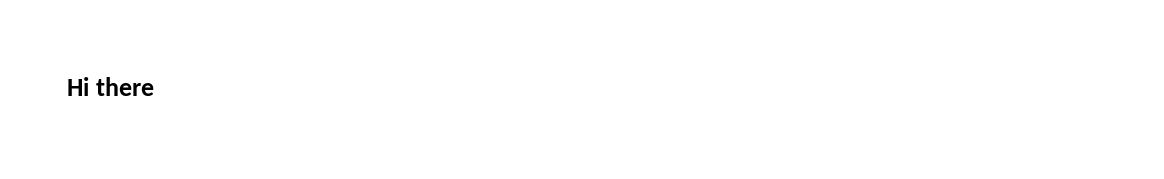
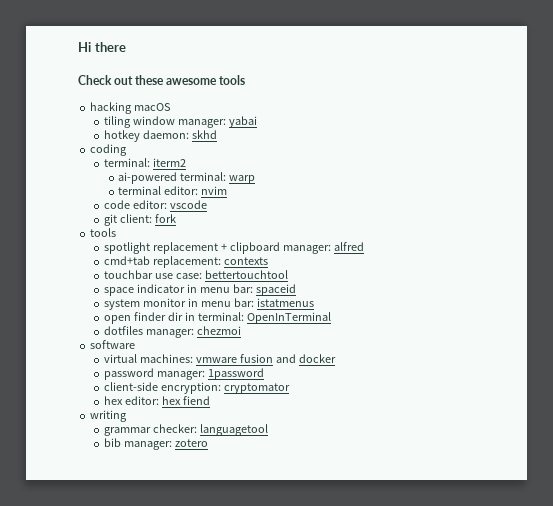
(155, 86) none -> [78,75,246,85] [90,102,172,114] [104,116,258,128] [104,130,218,142] [90,144,128,156] [104,158,187,167] [118,172,256,184] [118,186,228,195] [104,200,208,209] [104,214,177,226] [90,228,117,237] [104,242,365,254] [104,256,269,268] [104,270,289,279] [104,284,297,296] [104,298,315,310] [104,312,332,324] [104,326,242,338] [90,340,136,349] [104,354,337,363] [104,368,265,380] [104,382,291,394] [104,396,211,405] [90,410,128,422] [104,424,269,436] [104,438,209,450] // Check out these awesome tools // hacking macOS // tiling window manager: yabai // hotkey daemon: skhd // coding // terminal: iterm2 // ai-powered terminal: warp // terminal editor: nvim // code editor: vscode // git client: fork // tools // spotlight replacement + clipboard manager: alfred // cmd+tab replacement: contexts // touchbar use case: bettertouchtool // space indicator in menu bar: spaceid // system monitor in menu bar: istatmenus // open finder dir in terminal: OpenInTerminal // dotfiles manager: chezmoi // software // virtual machines: vmware fusion and docker // password manager: 1password // client-side encryption: cryptomator // hex editor: hex fiend // writing // grammar checker: languagetool // bib manager: zotero

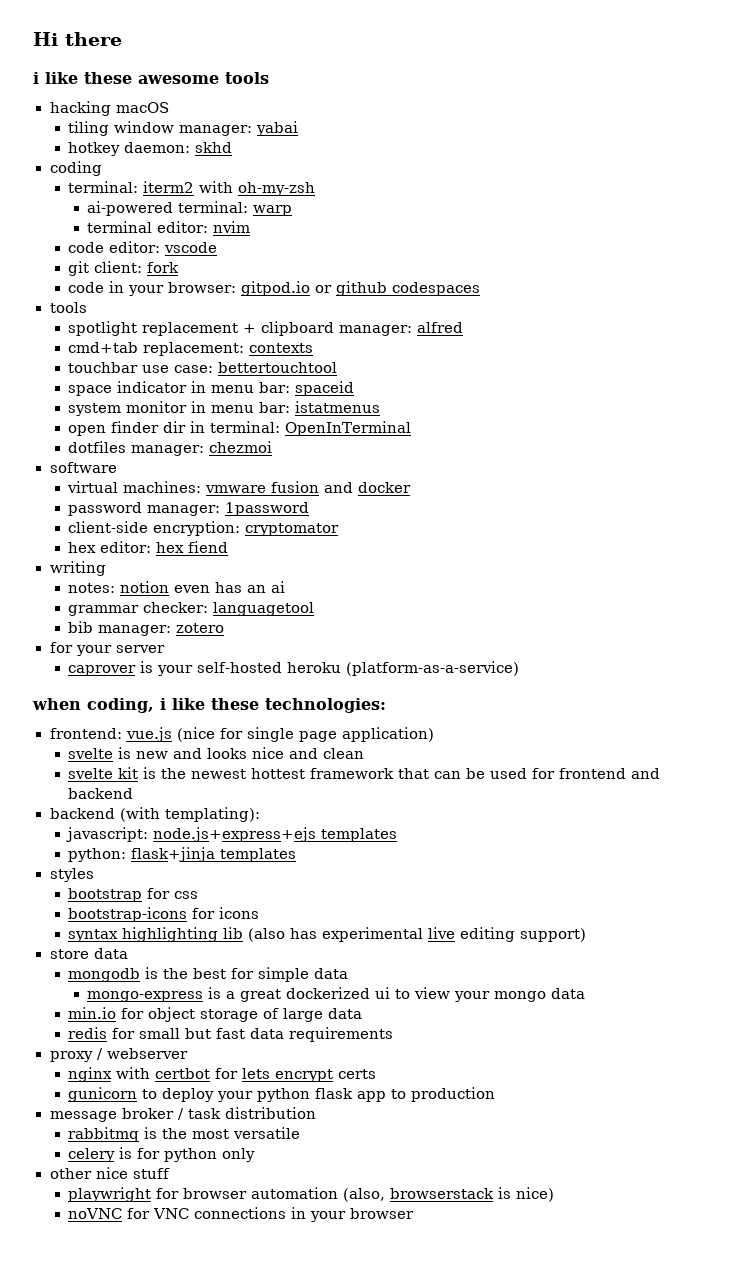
[78,75,134,85] Check out -> [33,72,78,84] i like
(187, 162) none -> [199,181,316,196] with oh-my-zsh
(177, 218) none -> [68,281,481,296] // code in your browser: gitpod.io or github codespaces
(128, 416) none -> [68,581,286,593] // notes: notion even has an ai
(209, 443) none -> [49,642,165,656] [68,661,520,676] [32,698,386,713] [49,727,434,742] [68,747,365,759] [68,767,661,779] [68,788,134,799] [49,807,260,822] [66,827,398,842] [68,847,297,862] [49,868,94,882] [68,888,199,902] [68,907,260,922] [68,927,587,942] [49,948,128,959] [68,967,349,982] [87,987,586,1002] [68,1007,363,1022] [68,1027,394,1042] [49,1048,188,1062] [68,1067,377,1082] [68,1087,496,1102] [49,1107,316,1122] [68,1127,301,1142] [68,1147,256,1162] [49,1167,170,1179] [68,1187,555,1202] [68,1207,415,1222] // for your server // caprover is your self-hosted heroku (platform-as-a-service) // when coding, i like these technologies: // frontend: vue.js (nice for single page application) // svelte is new and looks nice and clean // svelte kit is the newest hottest framework that can be used for frontend and backend // backend (with templating): // javascript: node.js+express+ejs templates // python: flask+jinja templates // styles // bootstrap for css // bootstrap-icons for icons // syntax highlighting lib (also has experimental live editing support) // store data // mongodb is the best for simple data // mongo-express is a great dockerized ui to view your mongo data // min.io for object storage of large data // redis for small but fast data requirements // proxy / webserver // nginx with certbot for lets encrypt certs // gunicorn to deploy your python flask app to production // message broker / task distribution // rabbitmq is the most versatile // celery is for python only // other nice stuff // playwright for browser automation (also, browserstack is nice) // noVNC for VNC connections in your browser

